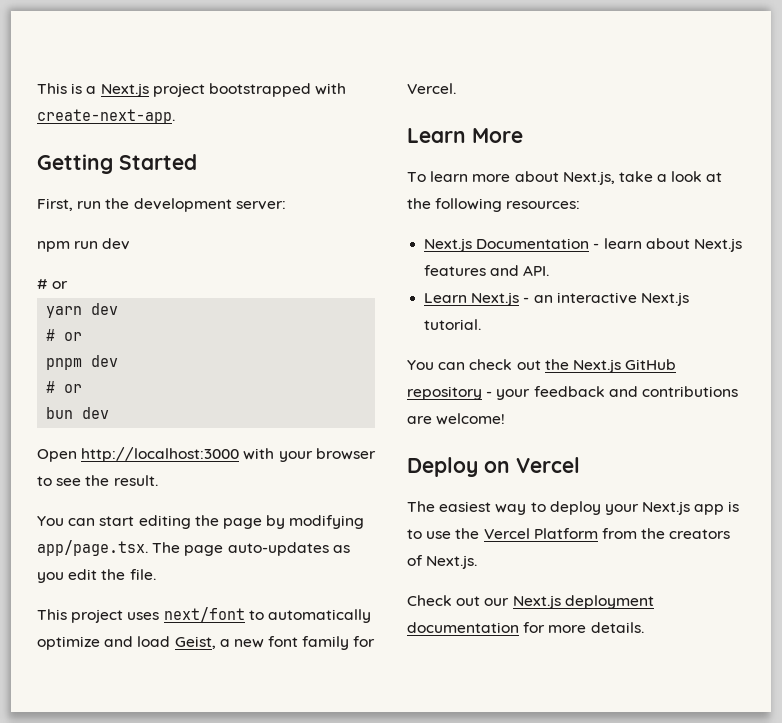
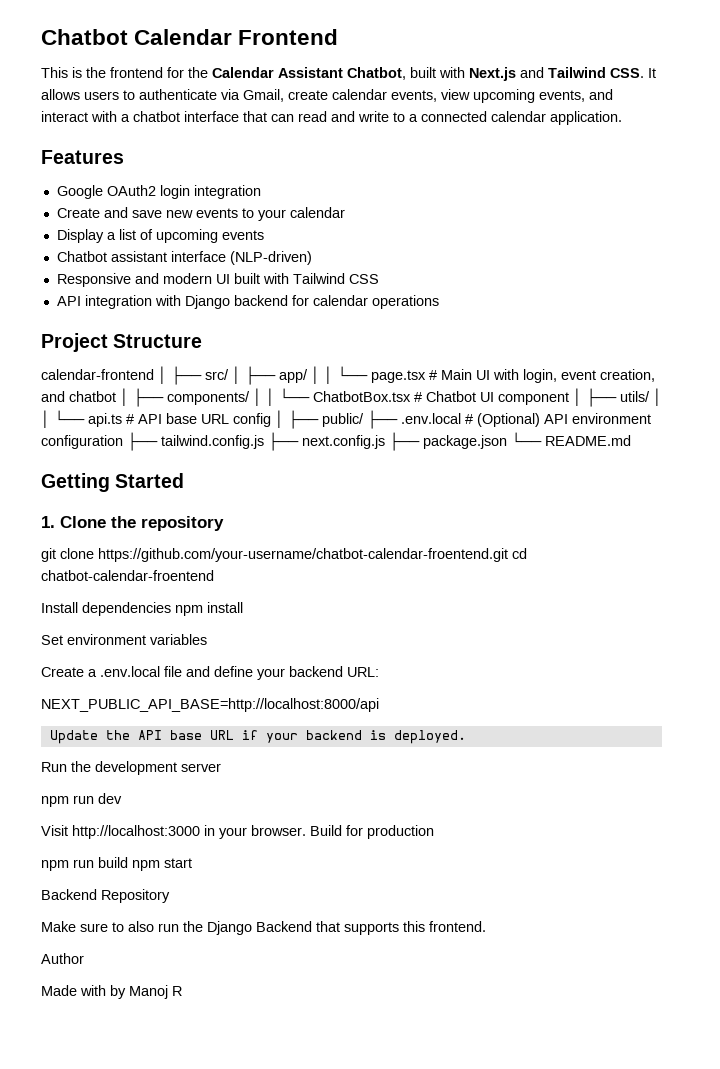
[37,83,347,97] [37,109,175,124] [37,154,197,174] [37,198,102,211] This is a Next.js project bootstrapped with create-next-app. // Getting Started // First, run -> [41,29,339,45] [41,67,656,81] [41,89,613,103] [41,111,622,125] [41,150,124,164] [56,185,261,199] [56,207,345,221] [56,229,264,243] [56,251,312,265] [56,273,379,287] [56,295,439,309] [41,333,203,352] [41,366,655,385] [41,388,662,407] [41,410,651,429] [41,432,631,451] [41,473,185,492] [41,516,224,531] [41,548,527,562] [41,570,214,581] [41,602,243,616] [41,634,207,645] [41,666,379,680] [41,698,379,712] [49,730,466,744] [41,762,67,772] Chatbot Calendar Frontend // This is the frontend for the Calendar Assistant Chatbot, built with Next.js and Tailwind CSS. It allows users to authenticate via Gmail, create calendar events, view upcoming events, and interact with a chatbot interface that can read and write to a connected calendar application. // Features // Google OAuth2 login integration // Create and save new events to your calendar // Display a list of upcoming events // Chatbot assistant interface (NLP-driven) // Responsive and modern UI built with Tailwind CSS // API integration with Django backend for calendar operations // Project Structure // calendar-frontend │ ├── src/ │ ├── app/ │ │ └── page.tsx # Main UI with login, event creation, and chatbot │ ├── components/ │ │ └── ChatbotBox.tsx # Chatbot UI component │ ├── utils/ │ │ └── api.ts # API base URL config │ ├── public/ ├── .env.local # (Optional) API environment configuration ├── tailwind.config.js ├── next.config.js ├── package.json └── README.md // Getting Started // 1. Clone the repository // git clone https://github.com/your-username/chatbot-calendar-froentend.git cd chatbot-calendar-froentend // Install dependencies npm install // Set environment variables // Create a .env.local file and define your backend URL: // NEXT_PUBLIC_API_BASE=http://localhost:8000/api // Update the API base URL if your backend is deployed. // Run
[235,201,286,210] server: -> [181,763,221,772] server
[37,279,69,289] [46,303,119,318] [46,329,83,341] [46,355,119,370] [46,381,83,393] [46,407,110,419] [37,447,376,462] [37,475,158,486] [37,515,365,529] [37,540,350,556] [37,569,156,583] [37,607,371,623] [37,636,376,650] [407,83,456,94] [407,128,523,143] [407,171,723,185] [407,198,581,212] [424,238,742,252] [424,265,550,276] [424,292,689,306] [424,319,482,330] [407,359,677,373] [407,386,738,400] [407,413,506,425] [407,457,580,477] [407,501,740,515] [407,528,731,539] [407,555,478,569] [407,595,654,609] [407,622,644,633] # or // yarn dev // # or // pnpm dev // # or // bun dev // Open http://localhost:3000 with your browser to see the result. // You can start editing the page by modifying app/page.tsx. The page auto-updates as you edit the file. // This project uses next/font to automatically optimize and load Geist, a new font family for Vercel. // Learn More // To learn more about Next.js, take a look at the following resources: // Next.js Documentation - learn about Next.js features and API. // Learn Next.js - an interactive Next.js tutorial. // You can check out the Next.js GitHub repository - your feedback and contributions are welcome! // Deploy on Vercel // The easiest way to deploy your Next.js app is to use the Vercel Platform from the creators of Next.js. // Check out our Next.js deployment documentation for more details. -> [41,825,434,839] [41,857,192,871] [41,889,170,903] [41,921,486,935] [41,953,84,964] [41,985,182,999] Visit http://localhost:3000 in your browser. Build for production // npm run build npm start // Backend Repository // Make sure to also run the Django Backend that supports this frontend. // Author // Made with by Manoj R

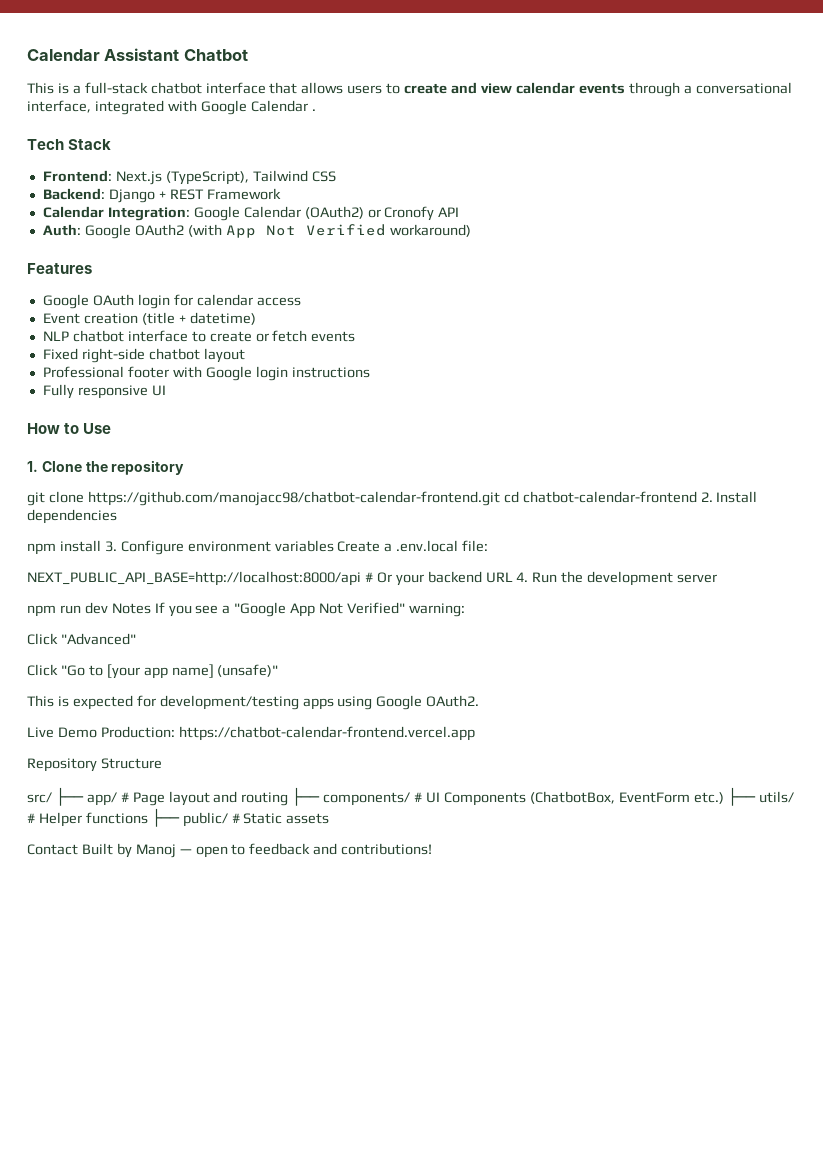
[41,29,339,45] [41,67,656,81] [41,89,613,103] [41,111,622,125] [41,150,124,164] [56,185,261,199] [56,207,345,221] [56,229,264,243] [56,251,312,265] [56,273,379,287] [56,295,439,309] [41,333,203,352] [41,366,655,385] [41,388,662,407] [41,410,651,429] [41,432,631,451] [41,473,185,492] Chatbot Calendar Frontend // This is the frontend for the Calendar Assistant Chatbot, built with Next.js and Tailwind CSS. It allows users to authenticate via Gmail, create calendar events, view upcoming events, and interact with a chatbot interface that can read and write to a connected calendar application. // Features // Google OAuth2 login integration // Create and save new events to your calendar // Display a list of upcoming events // Chatbot assistant interface (NLP-driven) // Responsive and modern UI built with Tailwind CSS // API integration with Django backend for calendar operations // Project Structure // calendar-frontend │ ├── src/ │ ├── app/ │ │ └── page.tsx # Main UI with login, event creation, and chatbot │ ├── components/ │ │ └── ChatbotBox.tsx # Chatbot UI component │ ├── utils/ │ │ └── api.ts # API base URL config │ ├── public/ ├── .env.local # (Optional) API environment configuration ├── tailwind.config.js ├── next.config.js ├── package.json └── README.md // Getting Started -> [27,48,248,61] [27,82,792,97] [27,100,316,115] [27,139,112,150] [42,170,336,185] [42,188,281,203] [42,206,460,221] [42,224,471,239] [27,263,92,274] [42,294,301,309] [42,312,256,325] [42,330,356,342] [42,348,245,363] [42,366,370,381] [42,384,166,399] [27,423,112,434] Calendar Assistant Chatbot // This is a full-stack chatbot interface that allows users to create and view calendar events through a conversational interface, integrated with Google Calendar . // Tech Stack // Frontend: Next.js (TypeScript), Tailwind CSS // Backend: Django + REST Framework // Calendar Integration: Google Calendar (OAuth2) or Cronofy API // Auth: Google OAuth2 (with App Not Verified workaround) // Features // Google OAuth login for calendar access // Event creation (title + datetime) // NLP chatbot interface to create or fetch events // Fixed right-side chatbot layout // Professional footer with Google login instructions // Fully responsive UI // How to Use
[98,548,527,562] [41,570,214,581] https://github.com/your-username/chatbot-calendar-froentend.git cd chatbot-calendar-froentend // -> [87,491,713,506] https://github.com/manojacc98/chatbot-calendar-frontend.git cd chatbot-calendar-frontend 2.
(171, 609) none -> (117, 516) //
[41,635,63,645] // Set -> [104,540,184,555] 3. Configure
(207, 639) // -> (334, 546) none
[164,666,379,680] [41,698,379,712] [49,730,466,744] file and define your backend URL: // NEXT_PUBLIC_API_BASE=http://localhost:8000/api // Update the API base URL if your backend is deployed. // -> [462,540,489,552] [27,571,529,586] file: // NEXT_PUBLIC_API_BASE=http://localhost:8000/api # Or your backend URL 4.
[41,825,434,839] [41,857,192,871] [41,889,170,903] [41,921,486,935] [41,953,84,964] [41,985,182,999] // Visit http://localhost:3000 in your browser. Build for production // npm run build npm start // Backend Repository // Make sure to also run the Django Backend that supports this frontend. // Author // Made with by Manoj R -> [111,602,465,617] [27,633,136,645] [27,664,279,679] [27,695,480,710] [27,726,475,741] [27,758,162,772] [27,787,794,806] [27,808,330,827] [27,843,433,858] Notes If you see a "Google App Not Verified" warning: // Click "Advanced" // Click "Go to [your app name] (unsafe)" // This is expected for development/testing apps using Google OAuth2. // Live Demo Production: https://chatbot-calendar-frontend.vercel.app // Repository Structure // src/ ├── app/ # Page layout and routing ├── components/ # UI Components (ChatbotBox, EventForm etc.) ├── utils/ # Helper functions ├── public/ # Static assets // Contact Built by Manoj — open to feedback and contributions!

